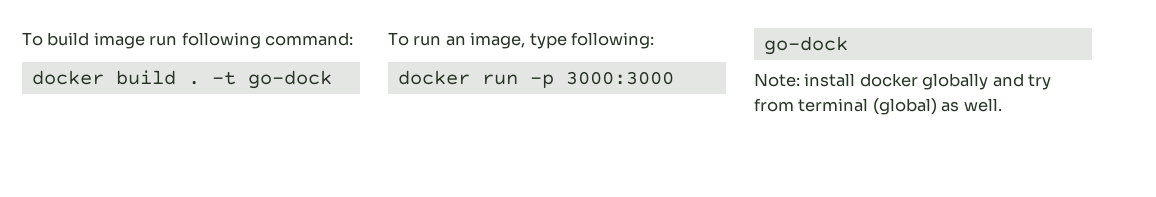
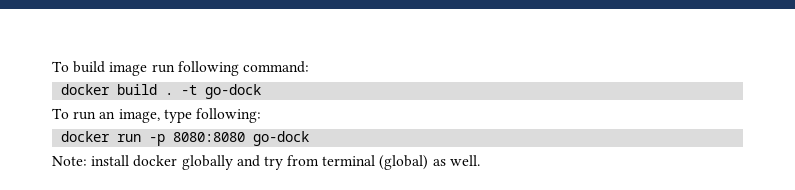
[565,71,674,85] 3000:3000 -> [173,132,246,142] 8080:8080

